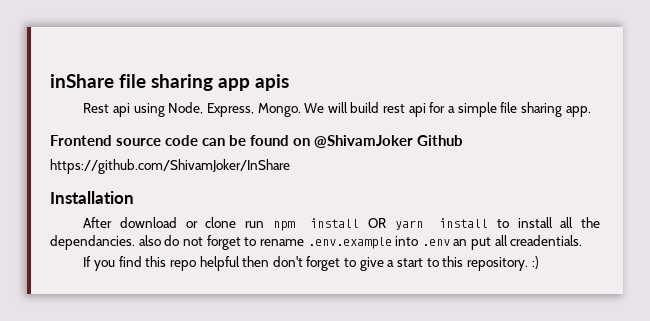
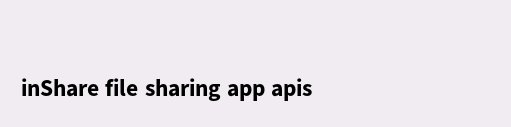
[83,102,591,117] [50,135,463,148] [50,159,290,174] [50,191,134,204] [83,217,600,231] [50,235,583,250] [83,256,539,271] // Rest api using Node, Express, Mongo. We will build rest api for a simple file sharing app. // Frontend source code can be found on @ShivamJoker Github // https://github.com/ShivamJoker/InShare // Installation // After download or clone run npm install OR yarn install to install all the dependancies. also do not forget to rename .env.example into .env an put all creadentials. // If you find this repo helpful then don't forget to give a start to this repository. :) -> (313, 89) none

